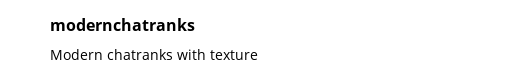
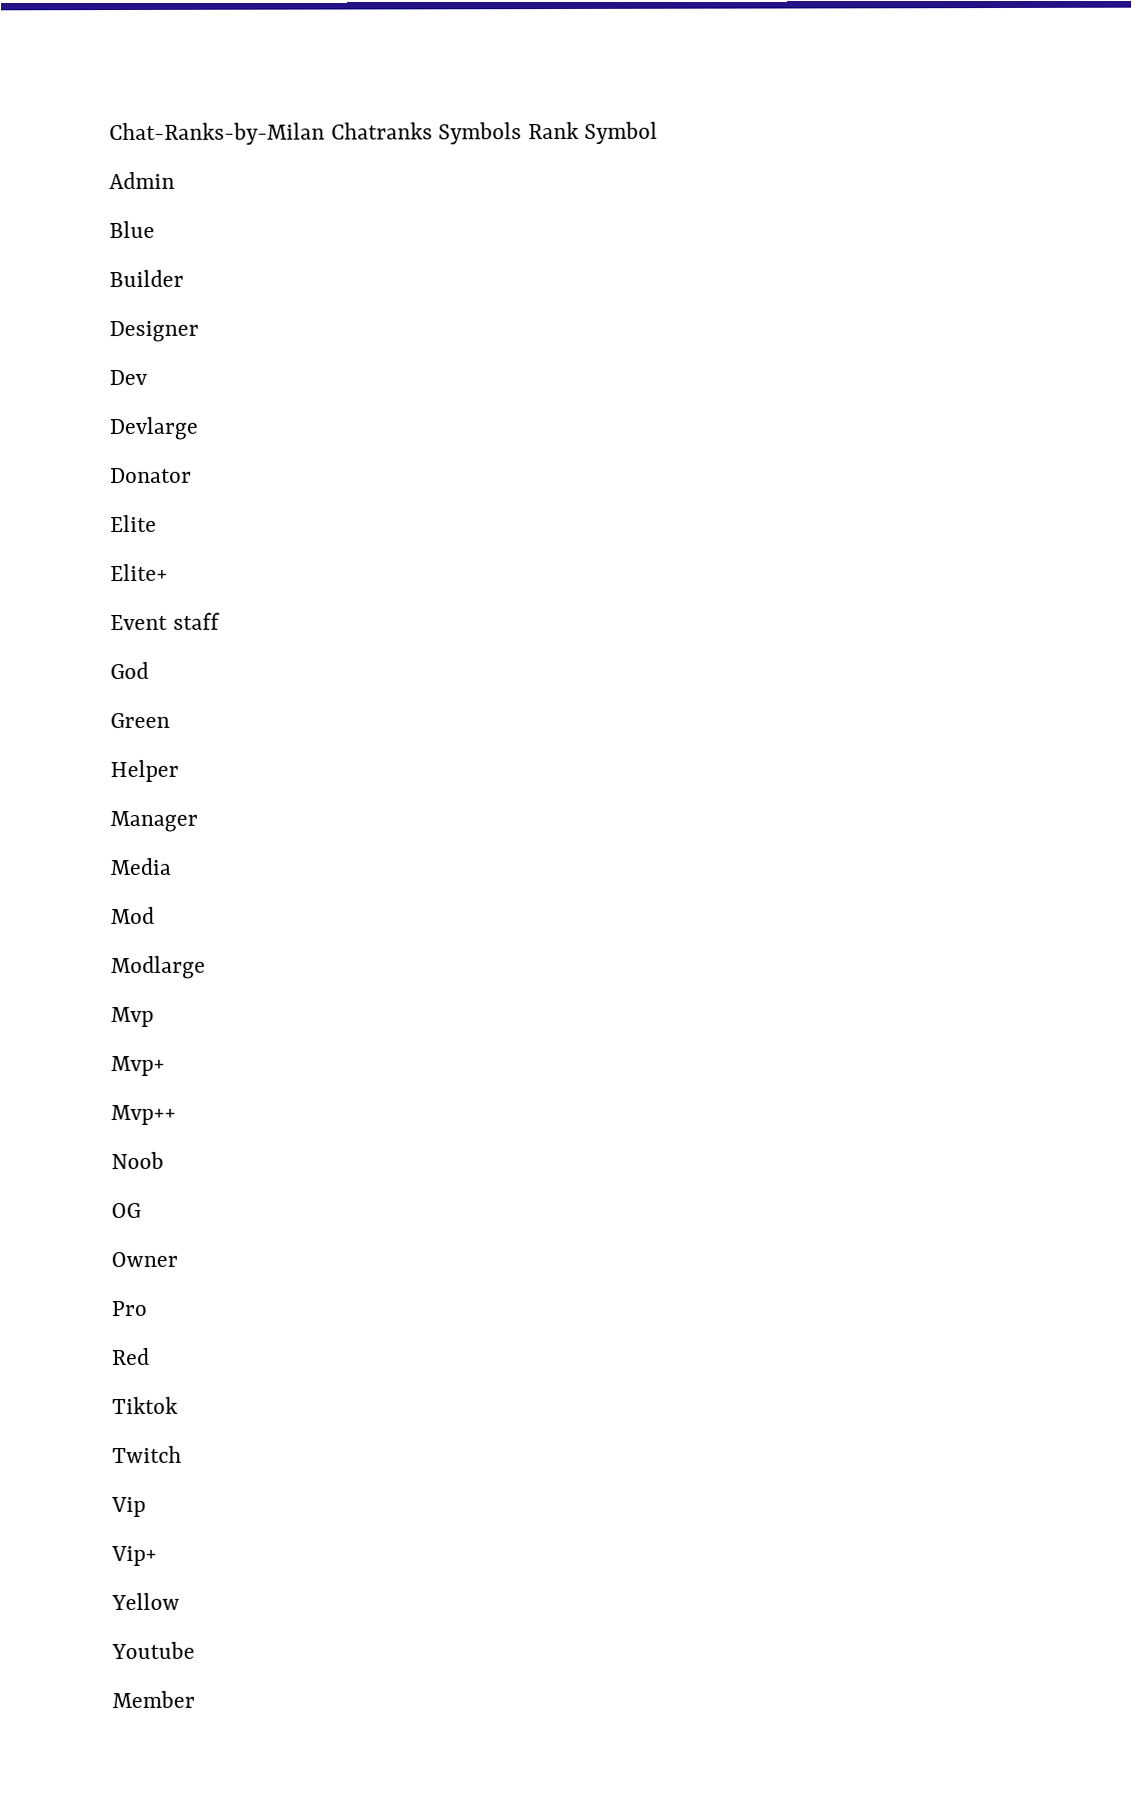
[50,18,195,31] [50,49,258,60] modernchatranks // Modern chatranks with texture -> [109,121,659,146] [109,171,175,190] [109,220,155,239] [109,269,184,288] [109,320,199,343] [109,369,148,386] [109,416,198,441] [110,467,192,484] [110,514,157,533] [110,563,168,582] [110,612,220,631] [110,661,149,680] [110,712,170,729] [110,759,179,783] [110,810,198,833] [110,857,171,876] [111,906,155,925] [111,955,206,980] [111,1006,154,1028] [111,1055,165,1077] [111,1104,176,1126] [111,1151,164,1170] [111,1202,141,1219] [111,1251,178,1268] [111,1300,147,1317] [112,1347,150,1366] [112,1396,178,1415] [112,1445,182,1464] [111,1496,146,1518] [111,1545,157,1567] [111,1592,180,1611] [111,1641,195,1660] [112,1690,195,1709] Chat-Ranks-by-Milan Chatranks Symbols Rank Symbol // Admin // Blue // Builder // Designer // Dev // Devlarge // Donator // Elite // Elite+ // Event staff // God // Green // Helper // Manager // Media // Mod // Modlarge // Mvp // Mvp+ // Mvp++ // Noob // OG // Owner // Pro // Red // Tiktok // Twitch // Vip // Vip+ // Yellow // Youtube // Member

